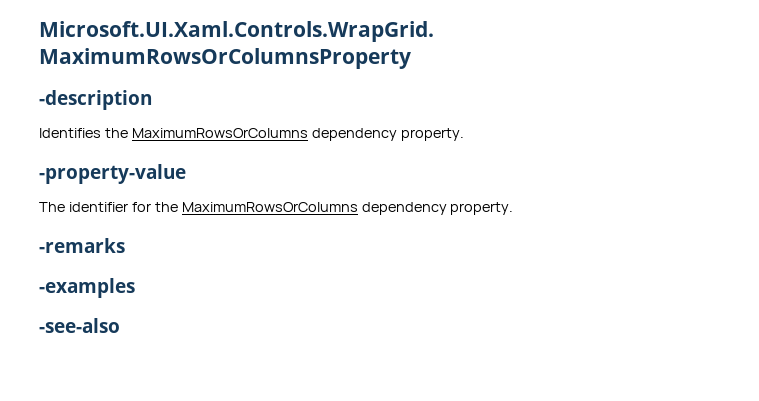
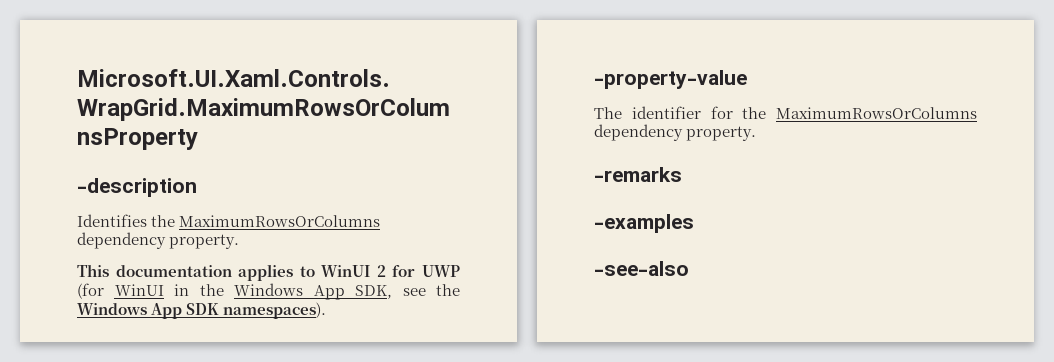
(464, 134) none -> [77,264,460,281] [77,283,460,300] [77,302,327,319] // This documentation applies to WinUI 2 for UWP (for WinUI in the Windows App SDK, see the Windows App SDK namespaces).

